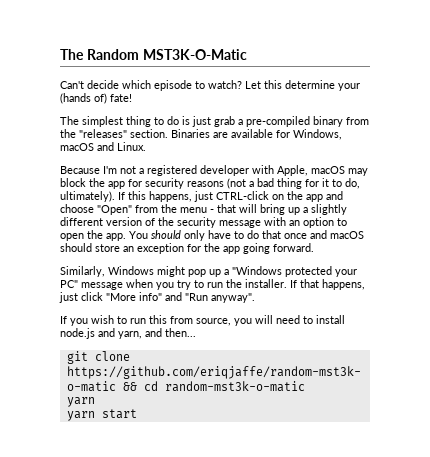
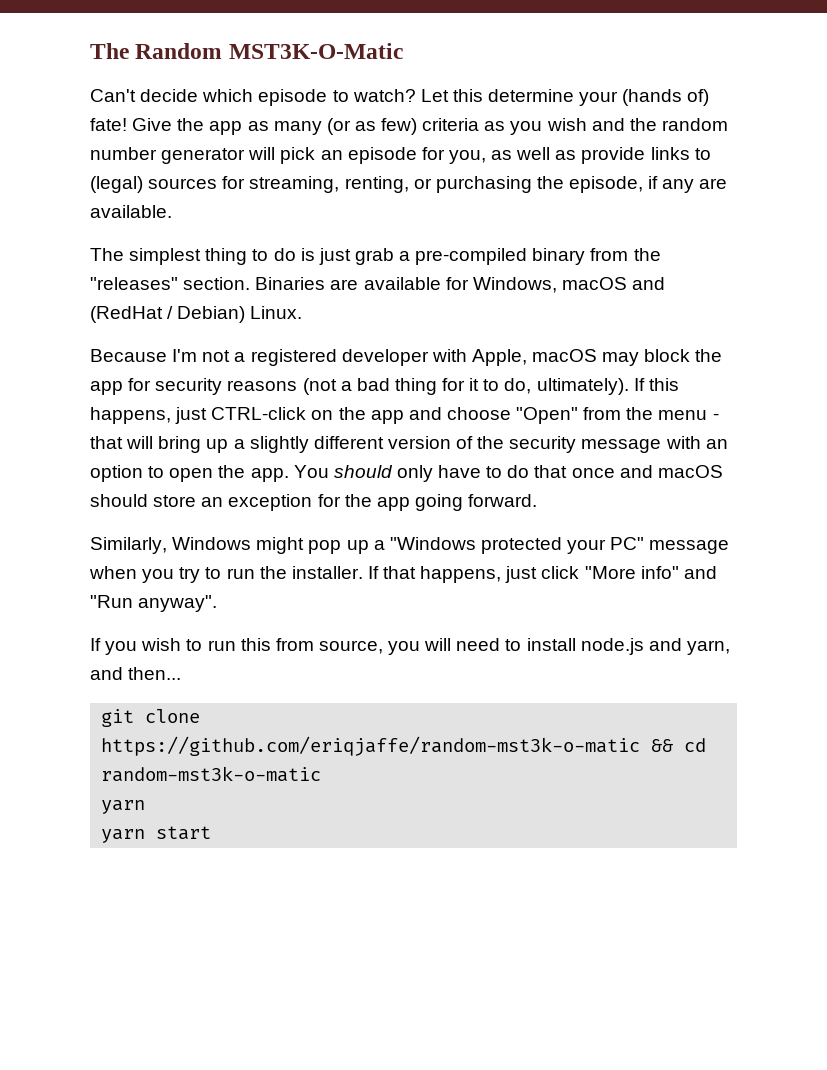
(132, 98) none -> [132,118,728,135] [90,147,711,164] [90,176,728,193] [90,205,172,218] Give the app as many (or as few) criteria as you wish and the random number generator will pick an episode for you, as well as provide links to (legal) sources for streaming, renting, or purchasing the episode, if any are available.
(114, 146) none -> [90,306,246,323] (RedHat / Debian)

